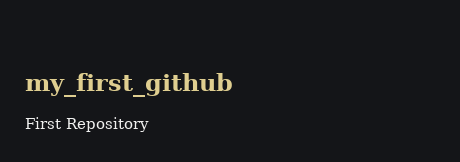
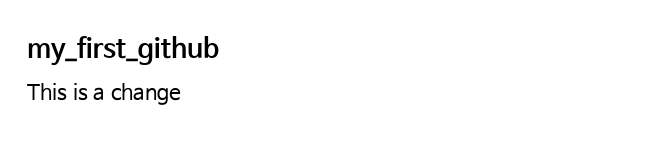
[25,117,149,132] First Repository -> [27,83,182,105] This is a change

